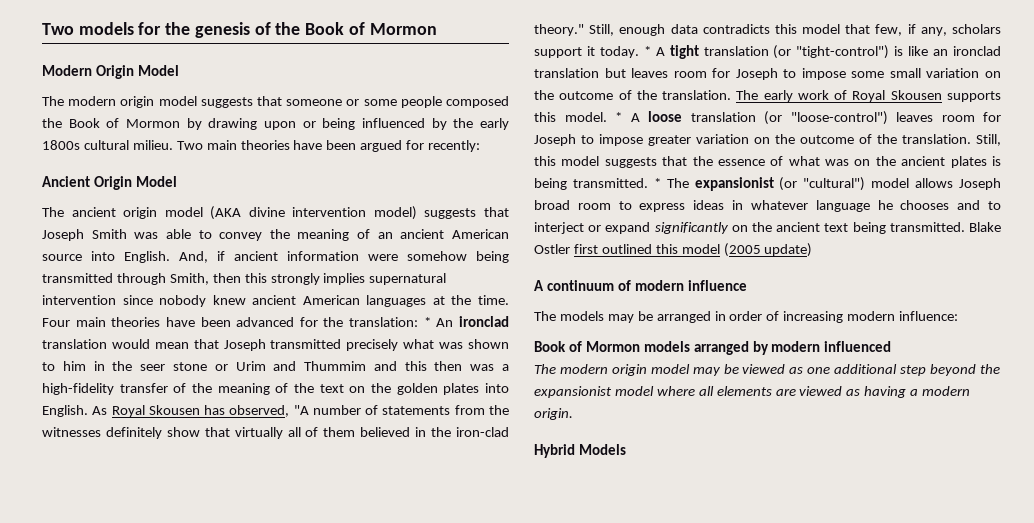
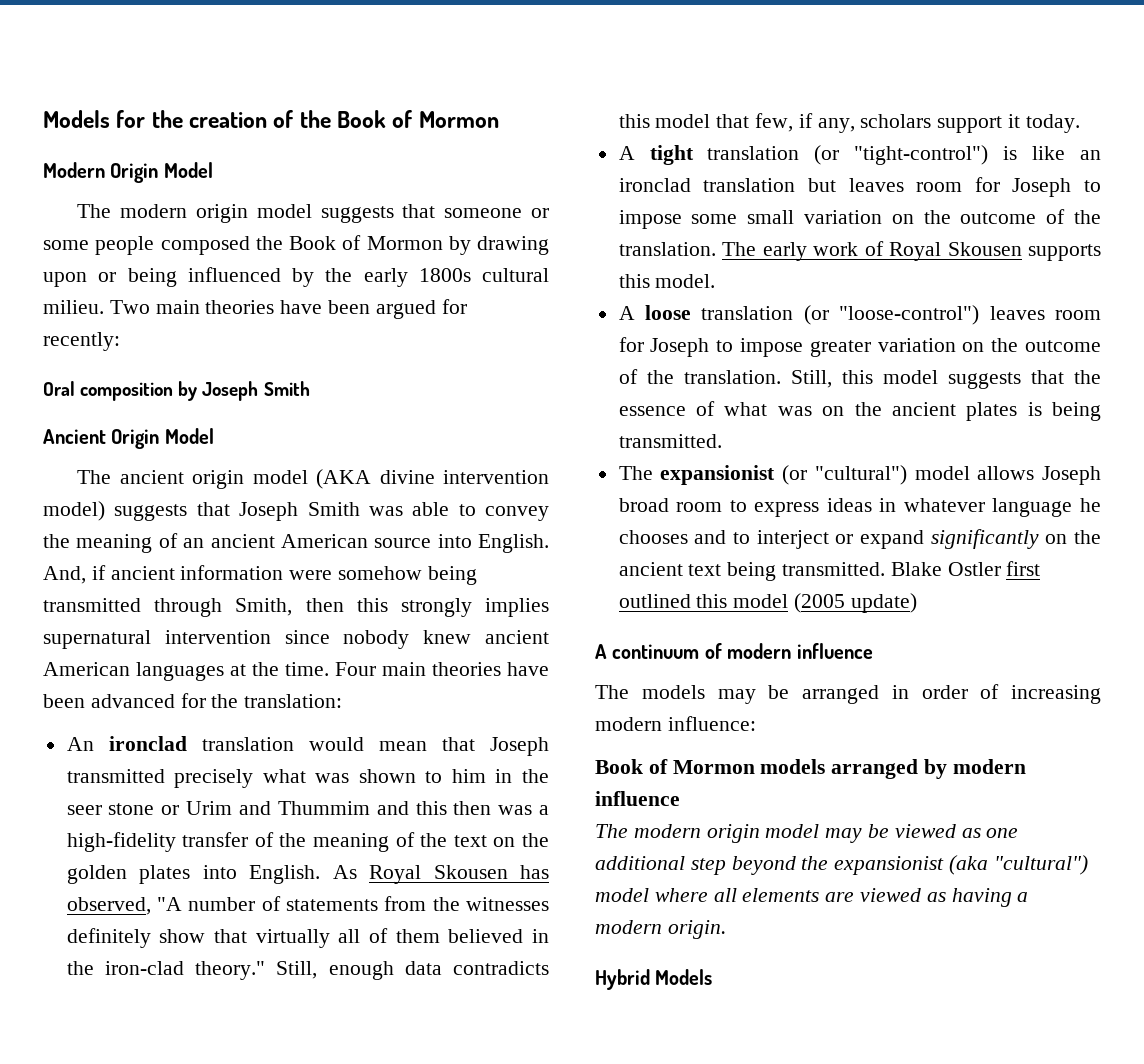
[42,22,250,38] Two models for the genesis -> [43,110,268,128] Models for the creation
(481, 146) none -> [43,381,310,401] // Oral composition by Joseph Smith
[423,317,431,327] * -> (343, 701) //
[643,46,651,56] * -> (1080, 123) //
[615,112,622,122] * -> (716, 281) //
[653,178,661,188] * -> (722, 441) //
[824,341,892,352] influenced -> [595,791,680,806] influence
(612, 392) none -> [949,855,1088,875] (aka "cultural")

